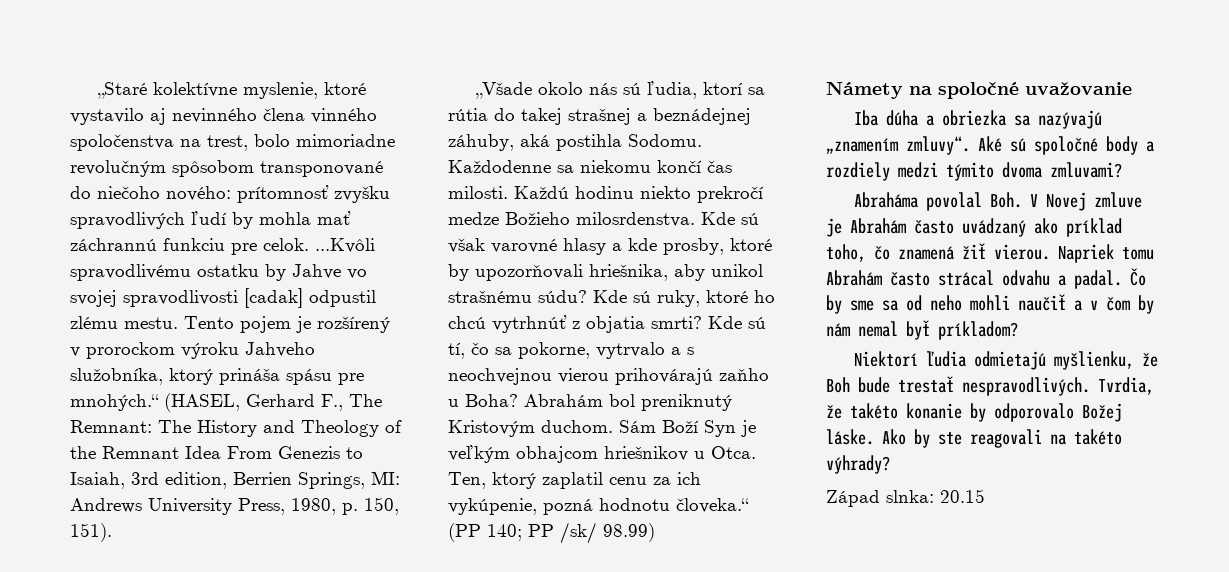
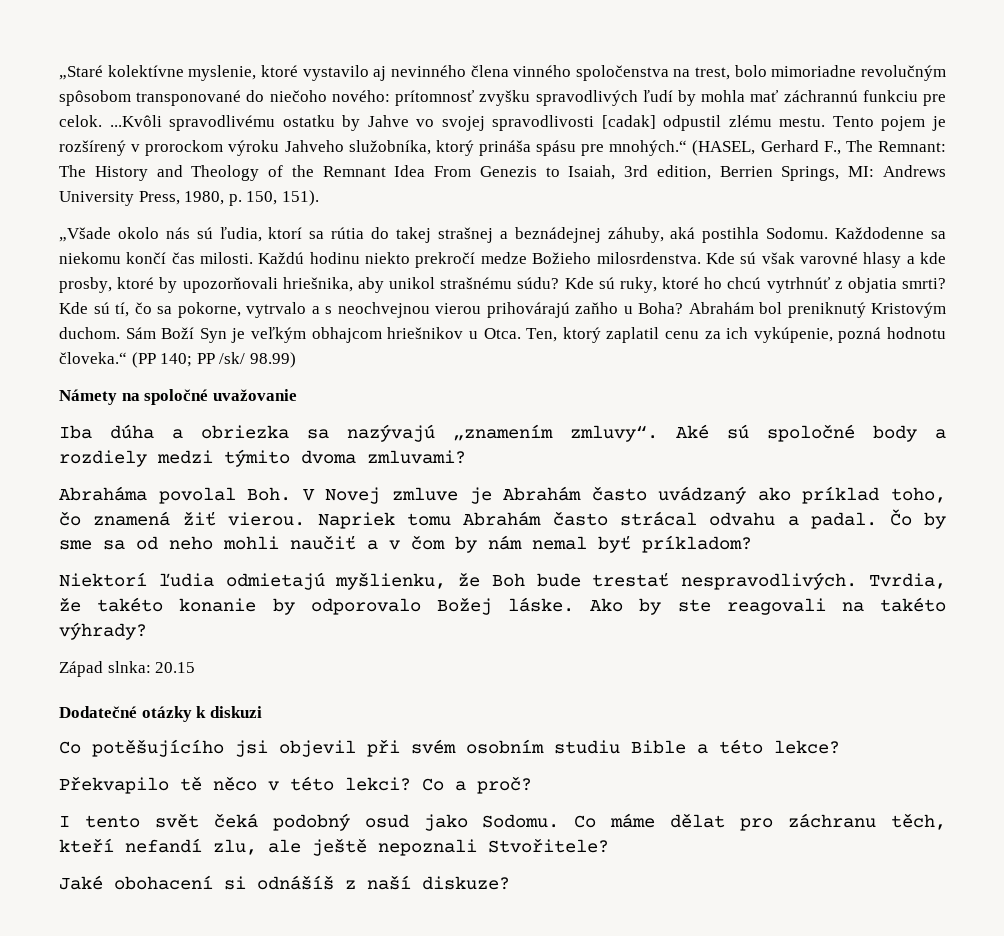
(985, 496) none -> [59,706,262,722] [59,739,840,757] [59,776,532,794] [59,813,946,831] [59,838,609,856] [59,875,510,890] // Dodatečné otázky k diskuzi // Co potěšujícího jsi objevil při svém osobním studiu Bible a této lekce? // Překvapilo tě něco v této lekci? Co a proč? // I tento svět čeká podobný osud jako Sodomu. Co máme dělat pro záchranu těch, kteří nefandí zlu, ale ještě nepoznali Stvořitele? // Jaké obohacení si odnášíš z naší diskuze?

